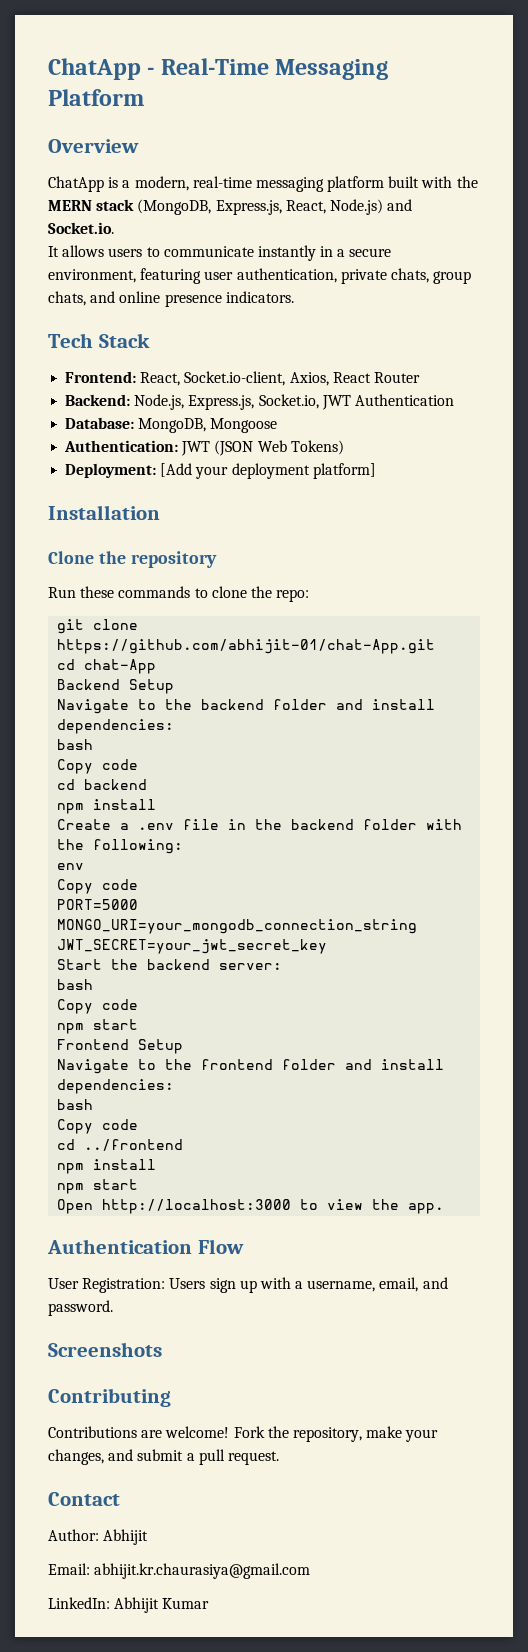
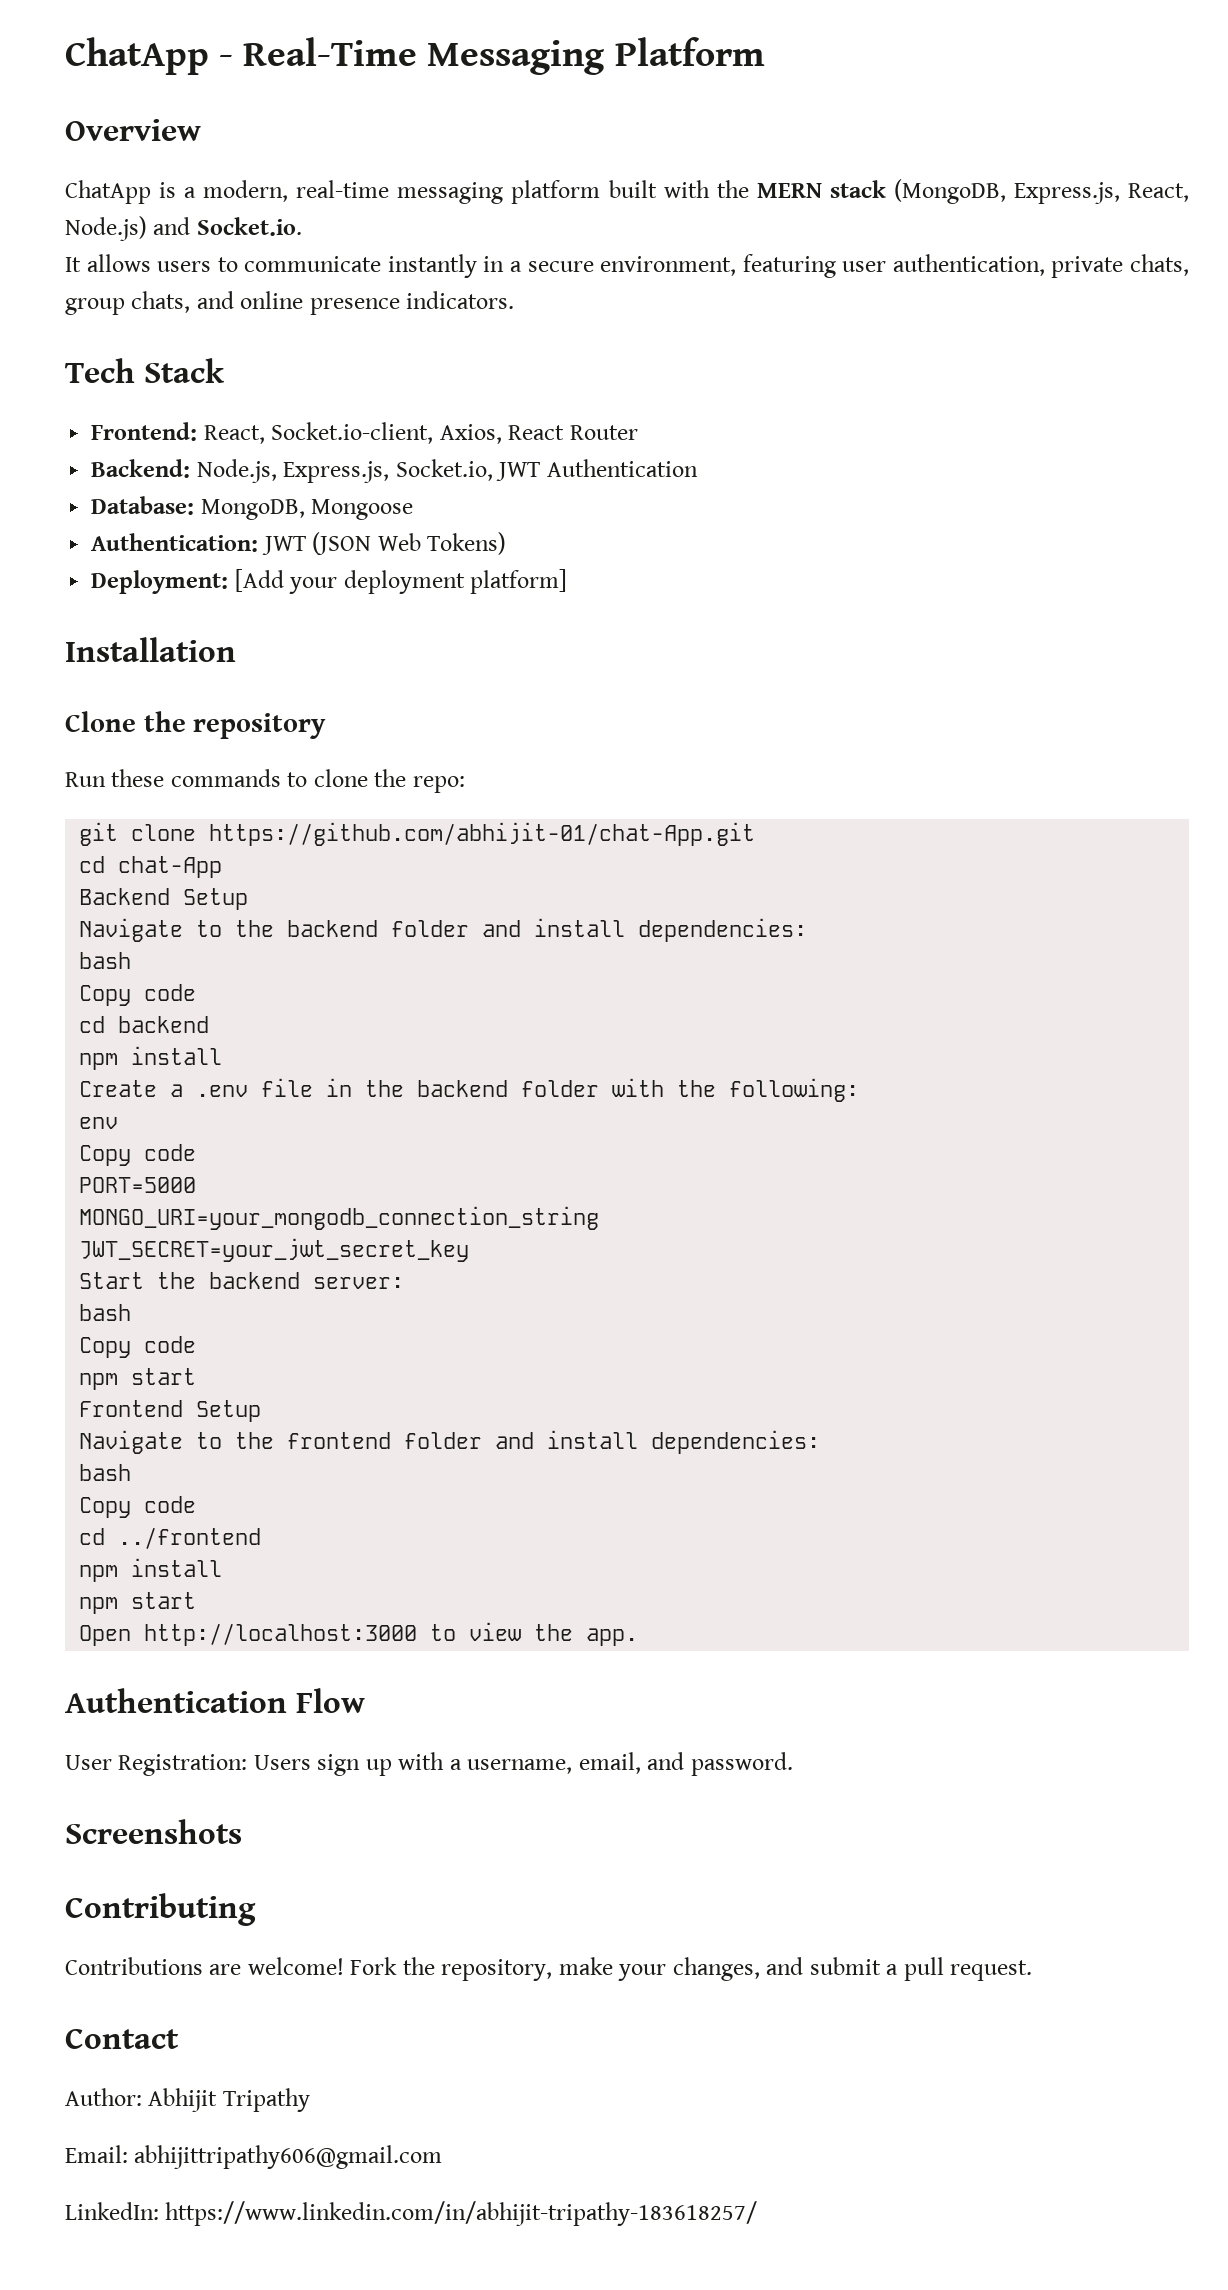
(149, 1537) none -> [222,2088,310,2112] Tripathy
[94,1563,311,1579] abhijit.kr.chaurasiya@gmail.com -> [134,2145,443,2169] abhijittripathy606@gmail.com
[114,1597,210,1613] Abhijit Kumar -> [165,2201,758,2226] https://www.linkedin.com/in/abhijit-tripathy-183618257/

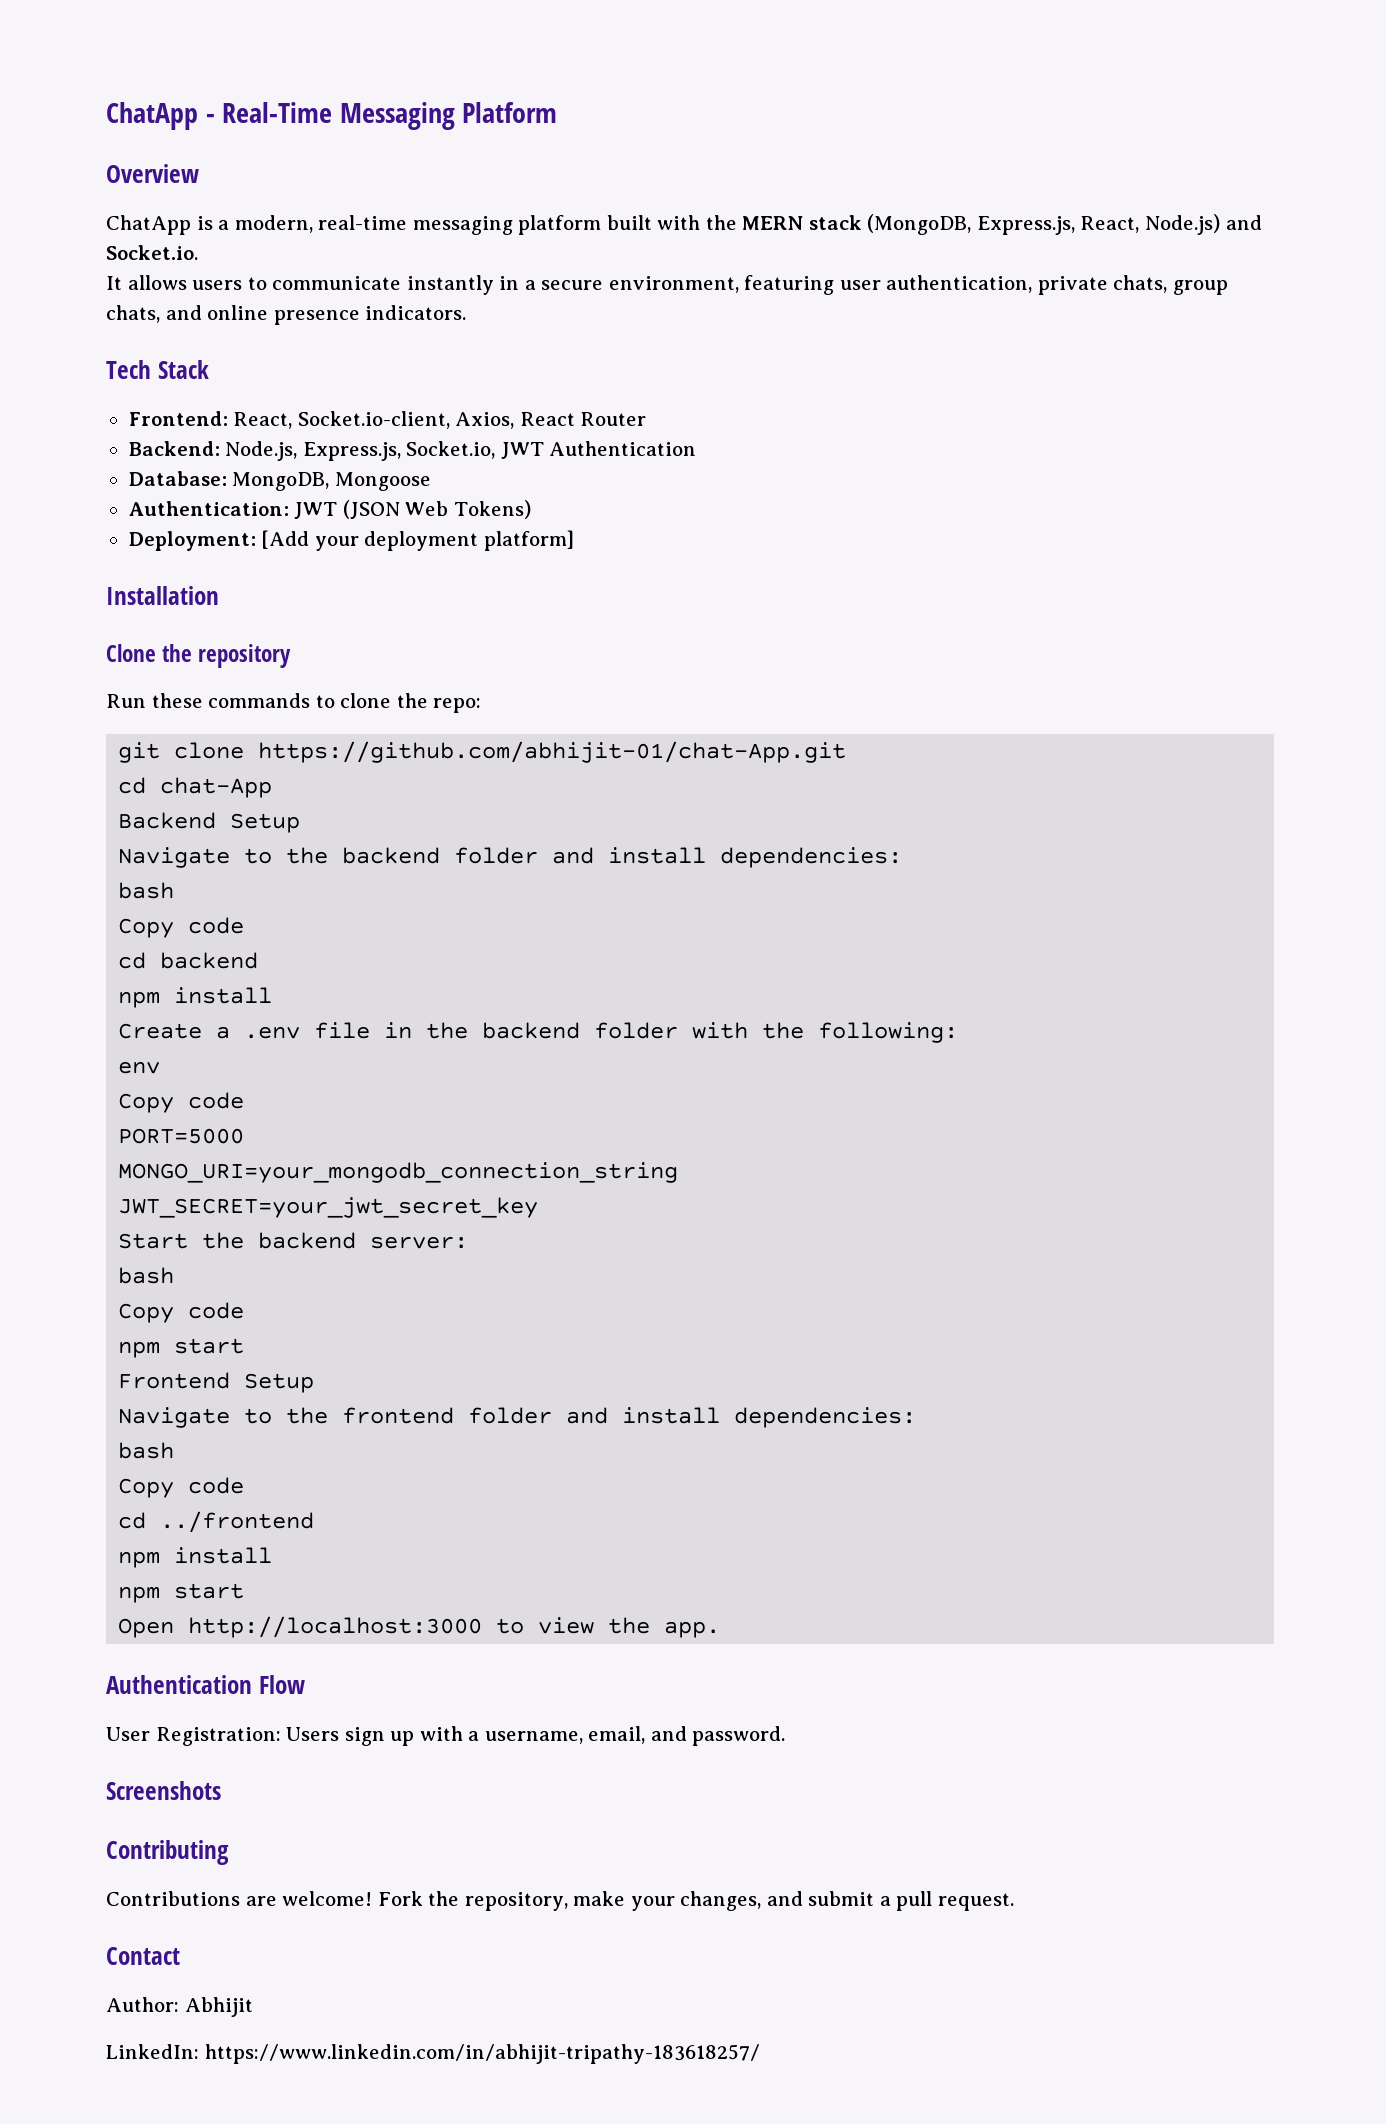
[222,2088,310,2112] [65,2145,443,2169] Tripathy // Email: abhijittripathy606@gmail.com -> (253, 2007) none

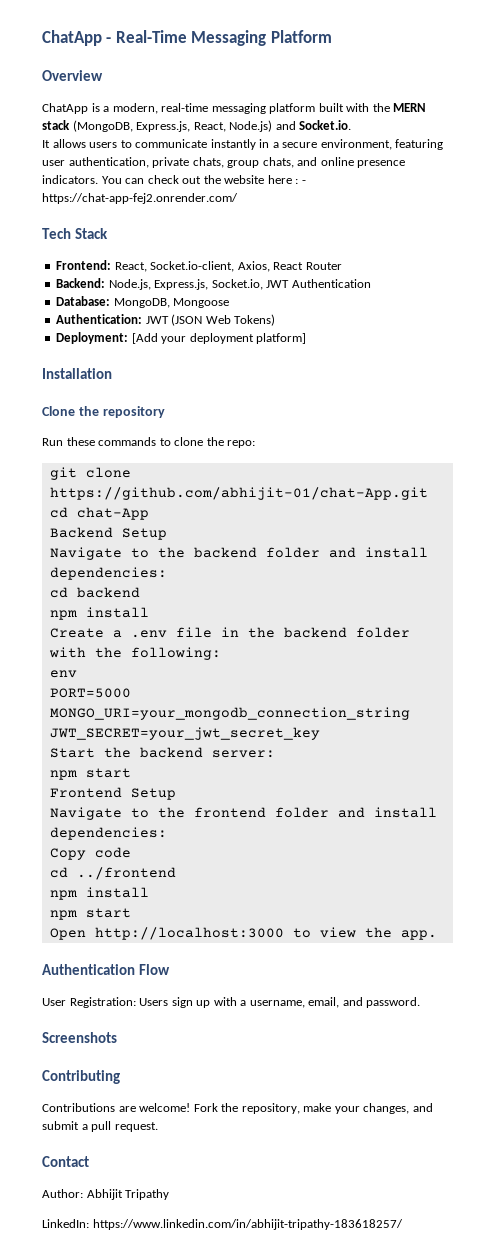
(467, 312) none -> [101,175,306,184] [42,193,238,204] You can check out the website here : - https://chat-app-fej2.onrender.com/
[118,882,175,899] [118,917,245,938] // bash // Copy code -> (167, 573) none
[118,1092,245,1113] // Copy code -> (77, 674) none
[118,1267,175,1284] [118,1302,245,1323] // bash // Copy code -> (275, 754) none
[118,1442,175,1459] // bash -> (167, 833) none
(253, 2007) none -> [125,1189,170,1200] Tripathy

